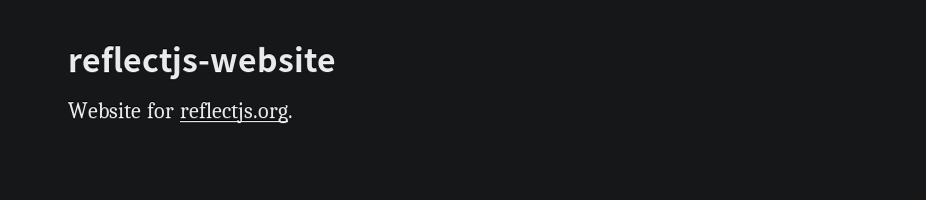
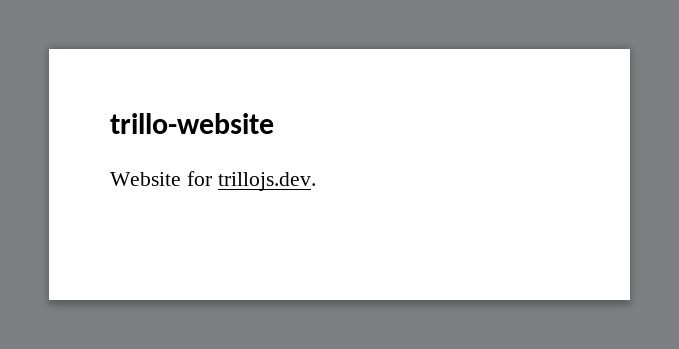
[67,46,336,80] reflectjs-website -> [110,113,274,134] trillo-website
[179,102,294,124] reflectjs.org. -> [217,172,316,191] trillojs.dev.

